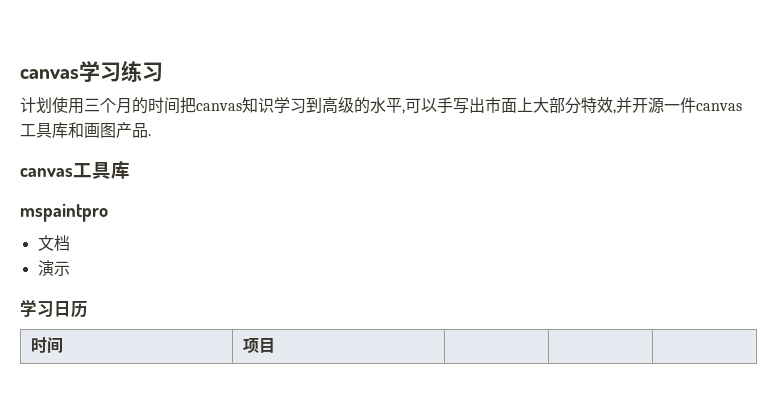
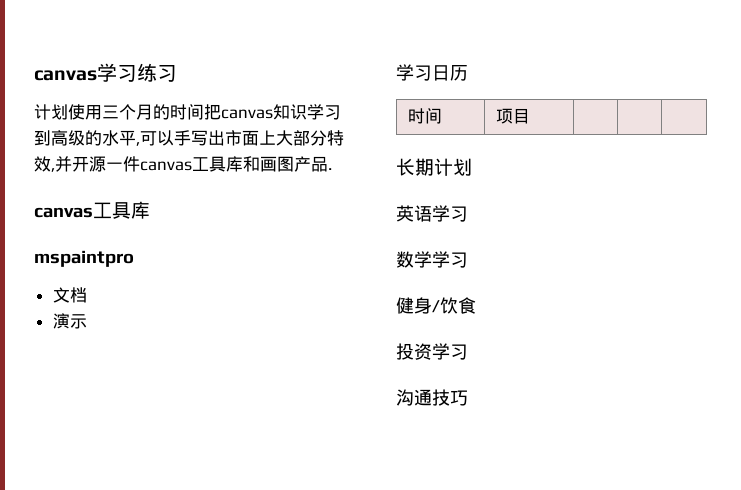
(275, 345) none -> [396,158,472,176] [396,205,468,222] [396,251,468,268] [396,297,476,314] [396,343,468,360] [396,389,468,406] // 长期计划 // 英语学习 // 数学学习 // 健身/饮食 // 投资学习 // 沟通技巧

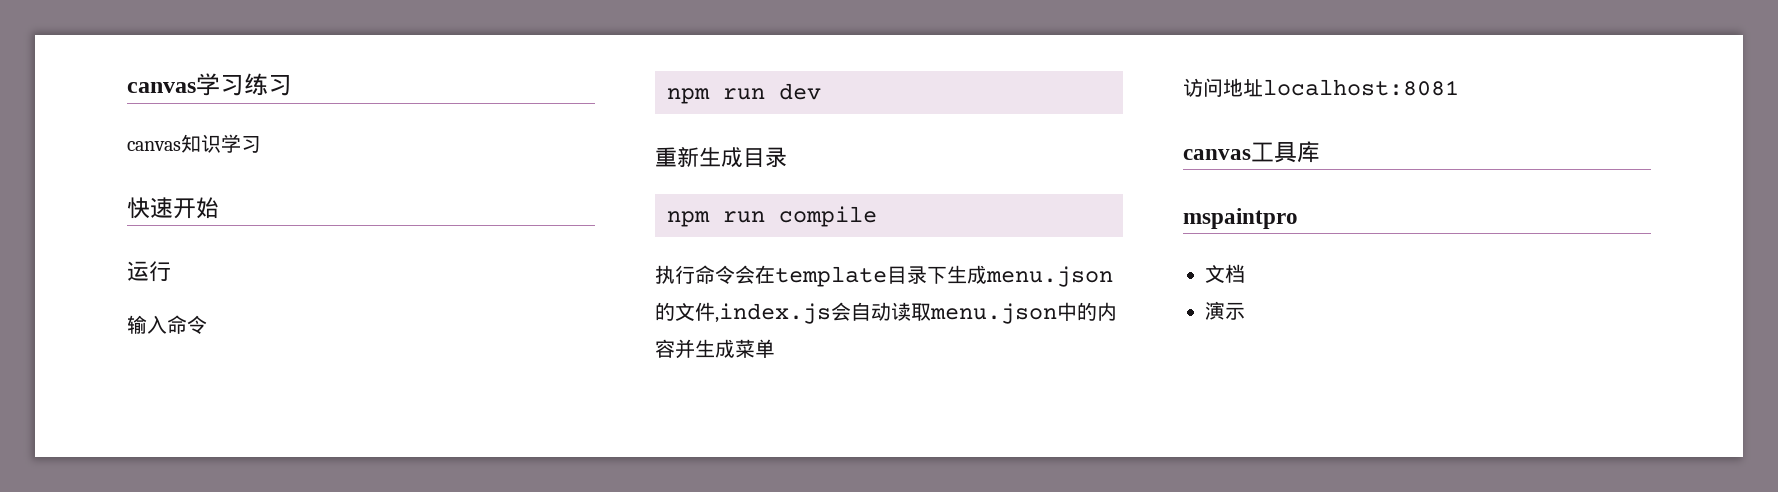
[34,104,341,120] [34,130,344,146] [34,156,332,172] 计划使用三个月的时间把canvas知识学习到高级的水平,可以手写出市面上大部分特效,并开源一件canvas工具库和画图产品. -> [127,134,261,153] [127,197,219,219] [127,261,171,282] [127,315,207,334] [667,83,821,104] [655,147,787,168] [667,206,877,227] [655,265,1113,287] [655,302,1117,324] [655,339,775,359] [1183,78,1459,97] canvas知识学习 // 快速开始 // 运行 // 输入命令 // npm run dev // 重新生成目录 // npm run compile // 执行命令会在template目录下生成menu.json的文件,index.js会自动读取menu.json中的内容并生成菜单 // 访问地址localhost:8081
[396,64,468,81] [407,108,442,124] [495,108,530,124] [396,158,472,176] [396,205,468,222] [396,251,468,268] [396,297,476,314] [396,343,468,360] [396,389,468,406] // 学习日历 // 时间 | 项目 | | | // 长期计划 // 英语学习 // 数学学习 // 健身/饮食 // 投资学习 // 沟通技巧 -> (1245, 311) none

